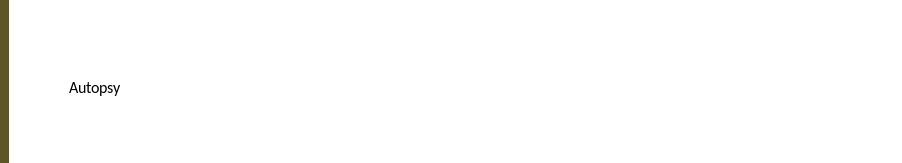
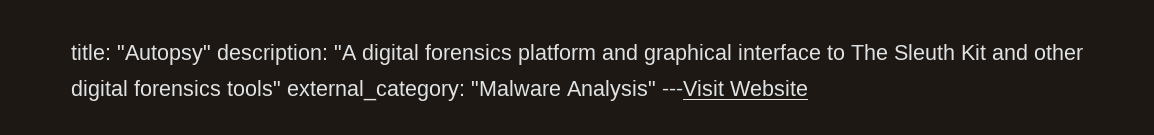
[69,82,121,96] Autopsy -> [71,44,1083,65] [71,80,808,101] title: "Autopsy" description: "A digital forensics platform and graphical interface to The Sleuth Kit and other digital forensics tools" external_category: "Malware Analysis" ---Visit Website

